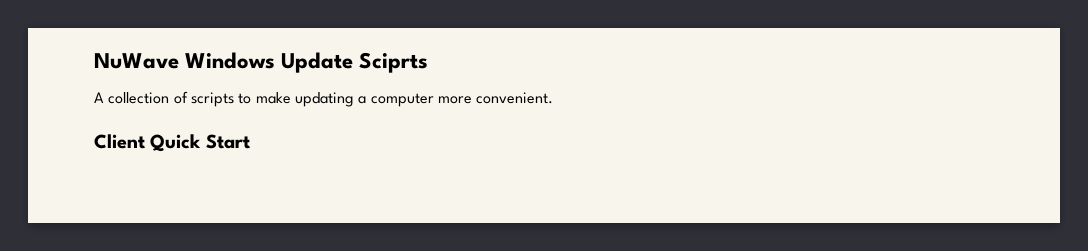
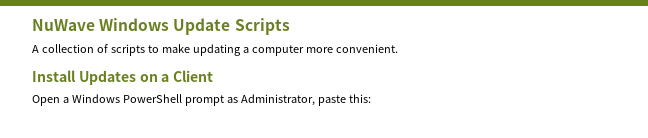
[359,52,429,73] Sciprts -> [234,18,290,35] Scripts
[94,134,250,152] Client Quick Start -> [32,70,214,85] [32,94,371,106] Install Updates on a Client // Open a Windows PowerShell prompt as Administrator, paste this:

